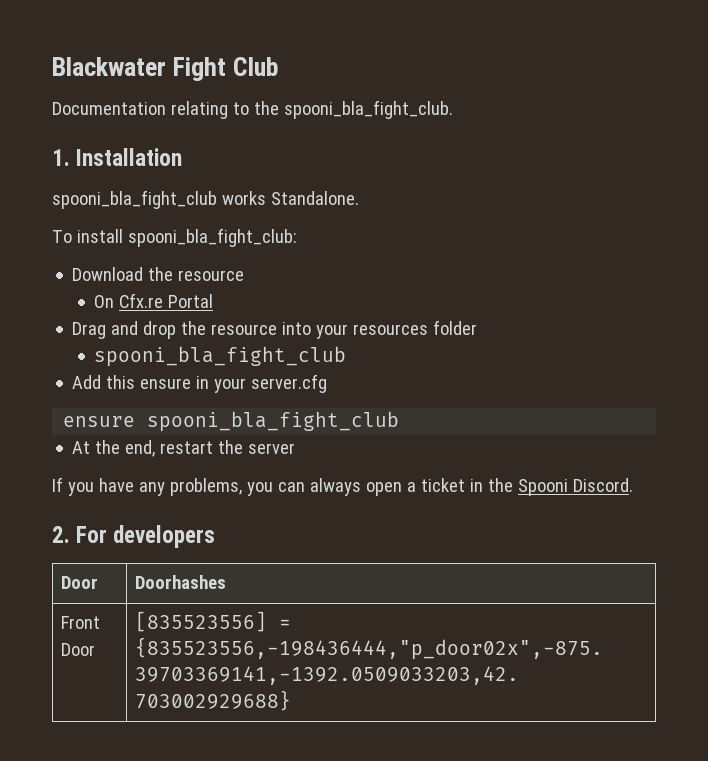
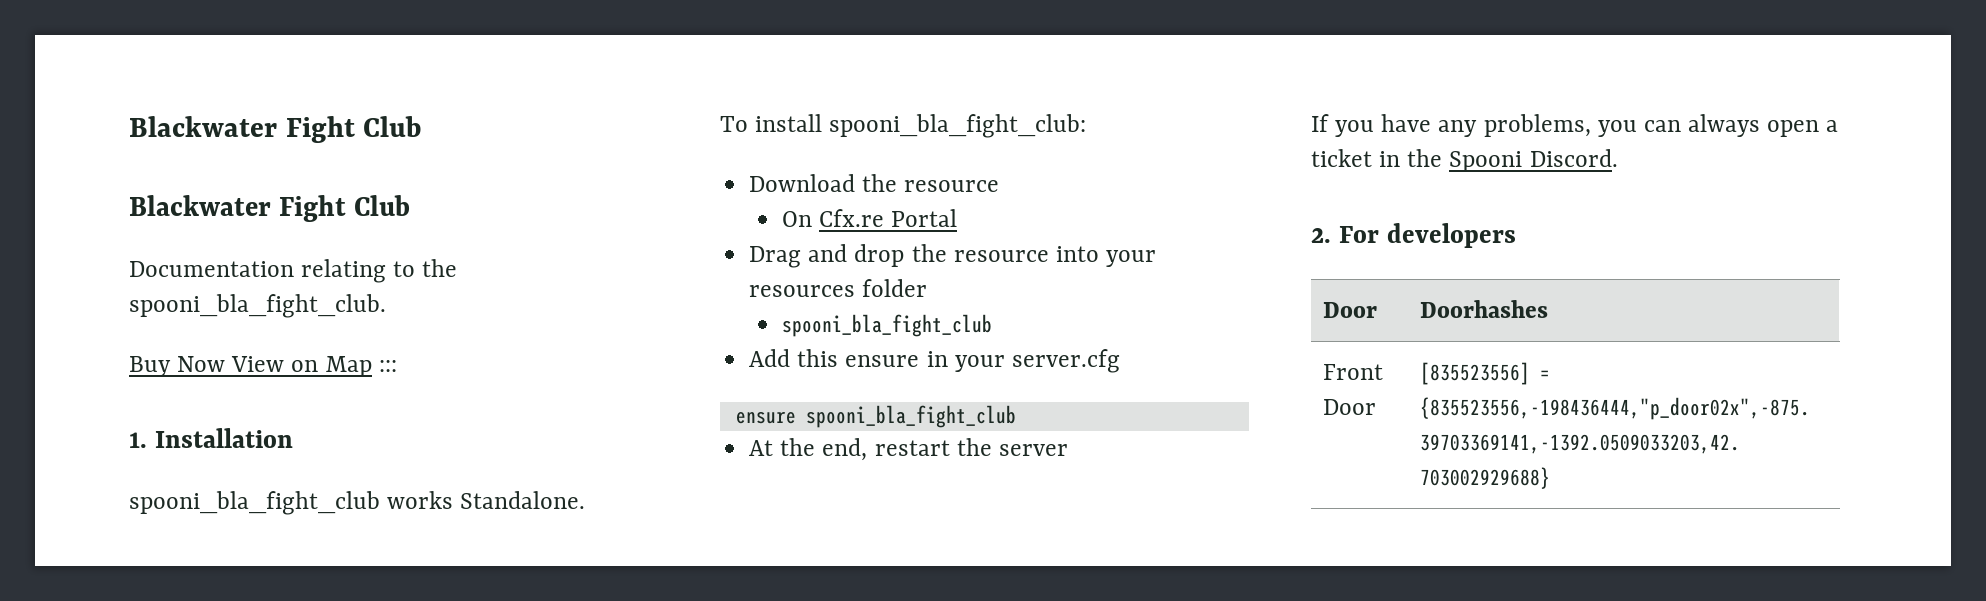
[52,57,279,81] Blackwater Fight Club -> [129,116,422,143] [129,195,411,222] Blackwater Fight Club // Blackwater Fight Club
(453, 109) none -> [129,356,397,377] // Buy Now View on Map :::

